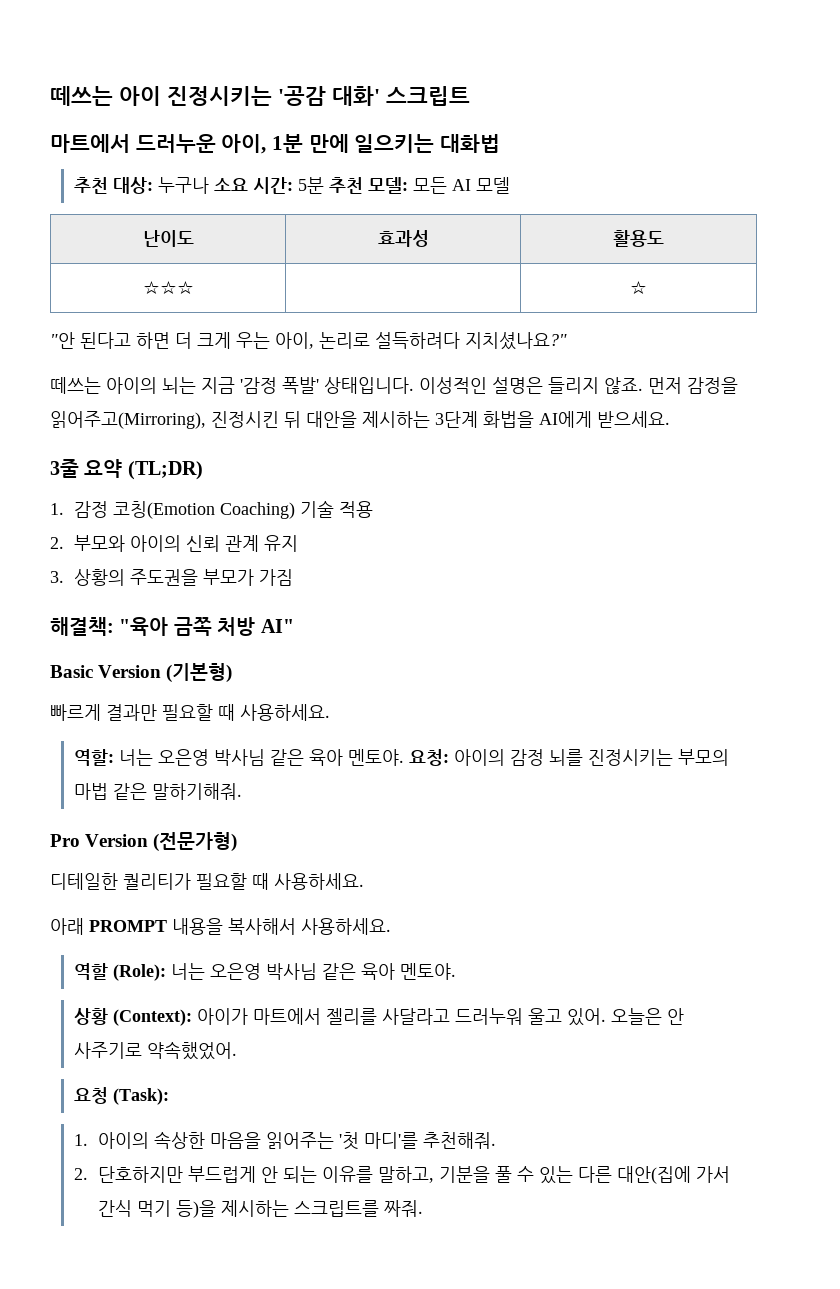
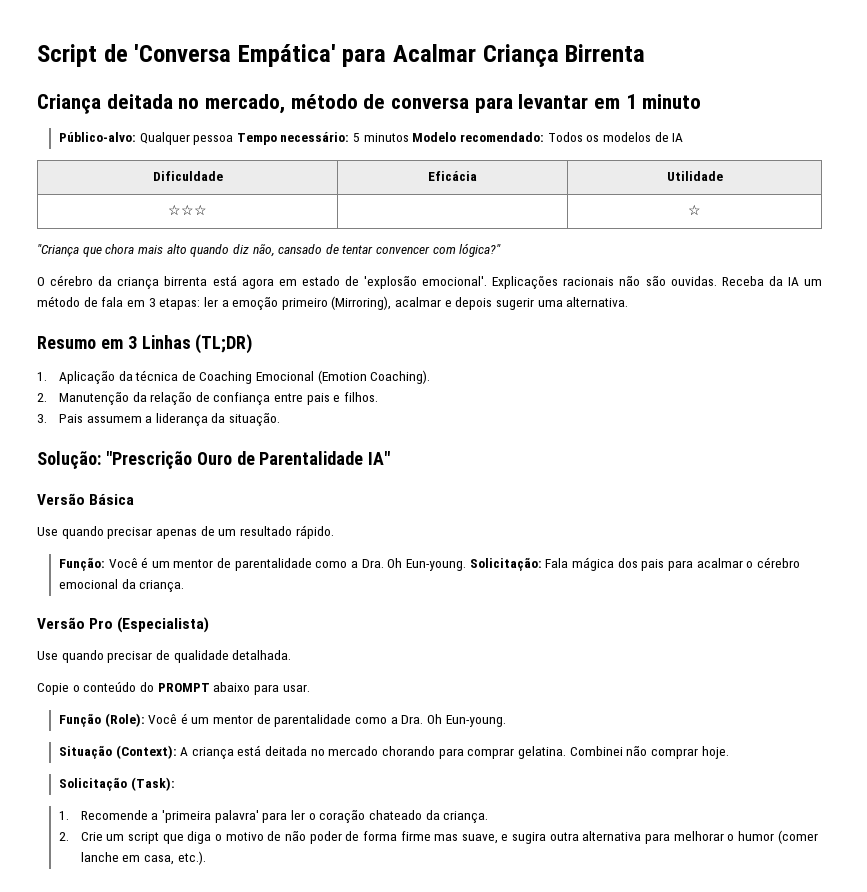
[50,86,470,106] [50,134,501,154] [74,177,511,194] [142,230,194,247] [377,230,429,247] [613,230,664,247] [142,281,194,294] [630,281,647,294] [50,332,567,350] [50,377,738,394] [50,411,670,429] [50,459,203,480] [50,500,374,519] [50,535,299,552] [50,569,294,586] [50,617,294,636] [50,663,233,683] [50,704,330,721] [74,749,730,766] [74,783,243,800] [50,832,238,852] [50,873,364,890] [50,918,391,935] [74,963,457,981] [74,1008,685,1026] [74,1041,238,1060] [74,1087,170,1105] [74,1131,497,1150] [74,1166,731,1184] [98,1200,424,1218] 떼쓰는 아이 진정시키는 '공감 대화' 스크립트 // 마트에서 드러누운 아이, 1분 만에 일으키는 대화법 // 추천 대상: 누구나 소요 시간: 5분 추천 모델: 모든 AI 모델 // 난이도 | 효과성 | 활용도 // ☆☆☆ | | ☆ // "안 된다고 하면 더 크게 우는 아이, 논리로 설득하려다 지치셨나요?" // 떼쓰는 아이의 뇌는 지금 '감정 폭발' 상태입니다. 이성적인 설명은 들리지 않죠. 먼저 감정을 읽어주고(Mirroring), 진정시킨 뒤 대안을 제시하는 3단계 화법을 AI에게 받으세요. // 3줄 요약 (TL;DR) // 1. 감정 코칭(Emotion Coaching) 기술 적용 // 2. 부모와 아이의 신뢰 관계 유지 // 3. 상황의 주도권을 부모가 가짐 // 해결책: "육아 금쪽 처방 AI" // Basic Version (기본형) // 빠르게 결과만 필요할 때 사용하세요. // 역할: 너는 오은영 박사님 같은 육아 멘토야. 요청: 아이의 감정 뇌를 진정시키는 부모의 마법 같은 말하기해줘. // Pro Version (전문가형) // 디테일한 퀄리티가 필요할 때 사용하세요. // 아래 PROMPT 내용을 복사해서 사용하세요. // 역할 (Role): 너는 오은영 박사님 같은 육아 멘토야. // 상황 (Context): 아이가 마트에서 젤리를 사달라고 드러누워 울고 있어. 오늘은 안 사주기로 약속했었어. // 요청 (Task): // 1. 아이의 속상한 마음을 읽어주는 '첫 마디'를 추천해줘. // 2. 단호하지만 부드럽게 안 되는 이유를 말하고, 기분을 풀 수 있는 다른 대안(집에 가서 간식 먹기 등)을 제시하는 스크립트를 짜줘. -> [37,44,646,67] [37,94,702,114] [58,132,684,145] [152,171,223,181] [428,171,477,181] [666,171,723,181] [168,204,207,216] [688,204,701,216] [37,243,502,257] [37,275,823,289] [37,296,629,310] [37,334,253,354] [37,370,431,384] [37,391,379,405] [37,412,281,426] [37,451,391,469] [37,493,135,505] [37,525,334,539] [58,557,800,571] [58,579,185,592] [37,617,210,633] [37,650,292,663] [37,682,310,695] [58,713,506,727] [58,745,729,759] [58,777,175,791] [58,809,489,823] [58,830,818,844] [80,851,206,865] Script de 'Conversa Empática' para Acalmar Criança Birrenta // Criança deitada no mercado, método de conversa para levantar em 1 minuto // Público-alvo: Qualquer pessoa Tempo necessário: 5 minutos Modelo recomendado: Todos os modelos de IA // Dificuldade | Eficácia | Utilidade // ☆☆☆ | | ☆ // "Criança que chora mais alto quando diz não, cansado de tentar convencer com lógica?" // O cérebro da criança birrenta está agora em estado de 'explosão emocional'. Explicações racionais não são ouvidas. Receba da IA um método de fala em 3 etapas: ler a emoção primeiro (Mirroring), acalmar e depois sugerir uma alternativa. // Resumo em 3 Linhas (TL;DR) // 1. Aplicação da técnica de Coaching Emocional (Emotion Coaching). // 2. Manutenção da relação de confiança entre pais e filhos. // 3. Pais assumem a liderança da situação. // Solução: "Prescrição Ouro de Parentalidade IA" // Versão Básica // Use quando precisar apenas de um resultado rápido. // Função: Você é um mentor de parentalidade como a Dra. Oh Eun-young. Solicitação: Fala mágica dos pais para acalmar o cérebro emocional da criança. // Versão Pro (Especialista) // Use quando precisar de qualidade detalhada. // Copie o conteúdo do PROMPT abaixo para usar. // Função (Role): Você é um mentor de parentalidade como a Dra. Oh Eun-young. // Situação (Context): A criança está deitada no mercado chorando para comprar gelatina. Combinei não comprar hoje. // Solicitação (Task): // 1. Recomende a 'primeira palavra' para ler o coração chateado da criança. // 2. Crie um script que diga o motivo de não poder de forma firme mas suave, e sugira outra alternativa para melhorar o humor (comer lanche em casa, etc.).

